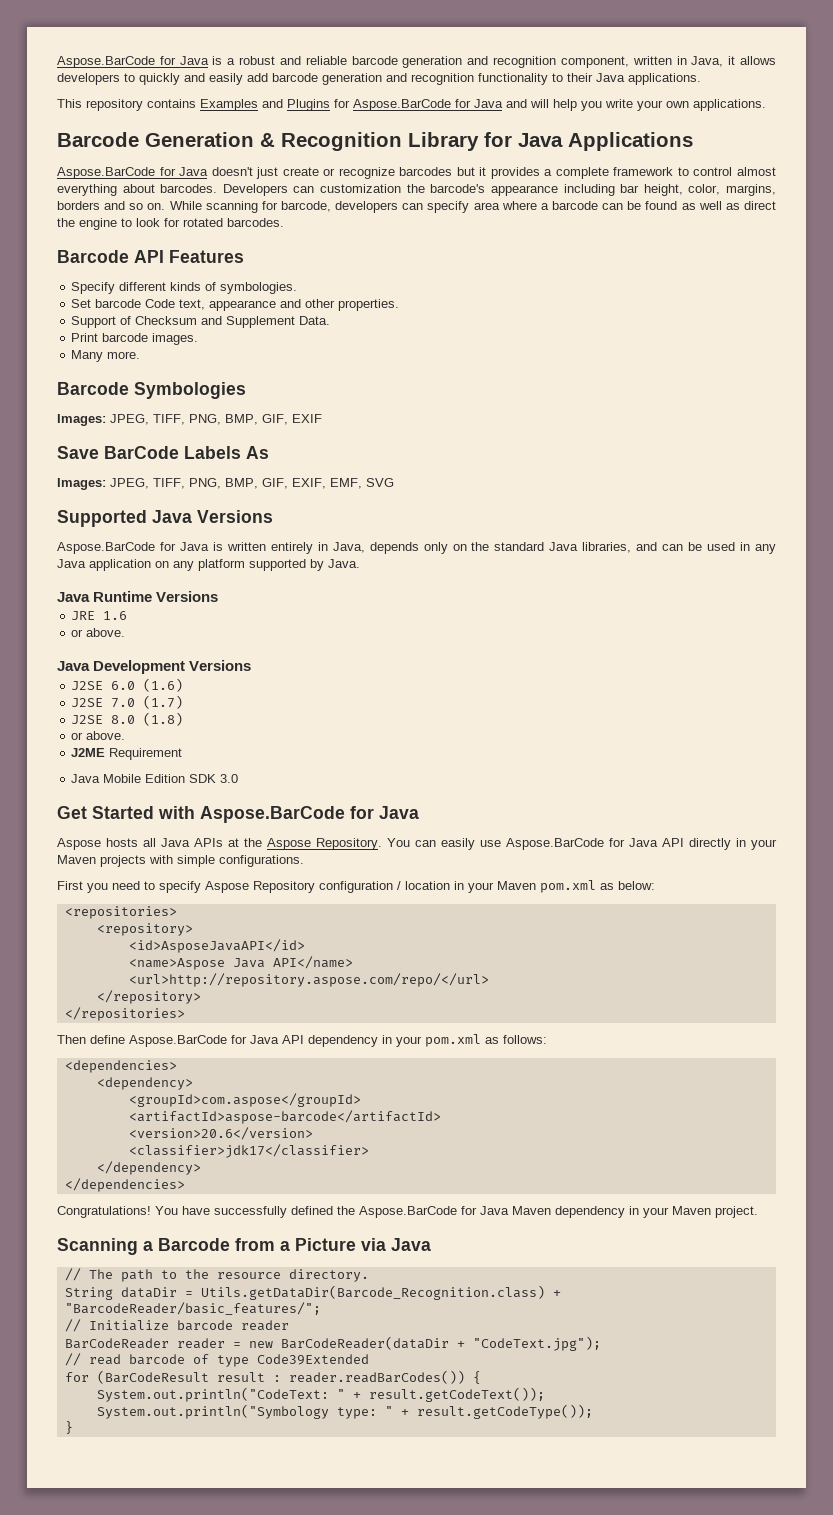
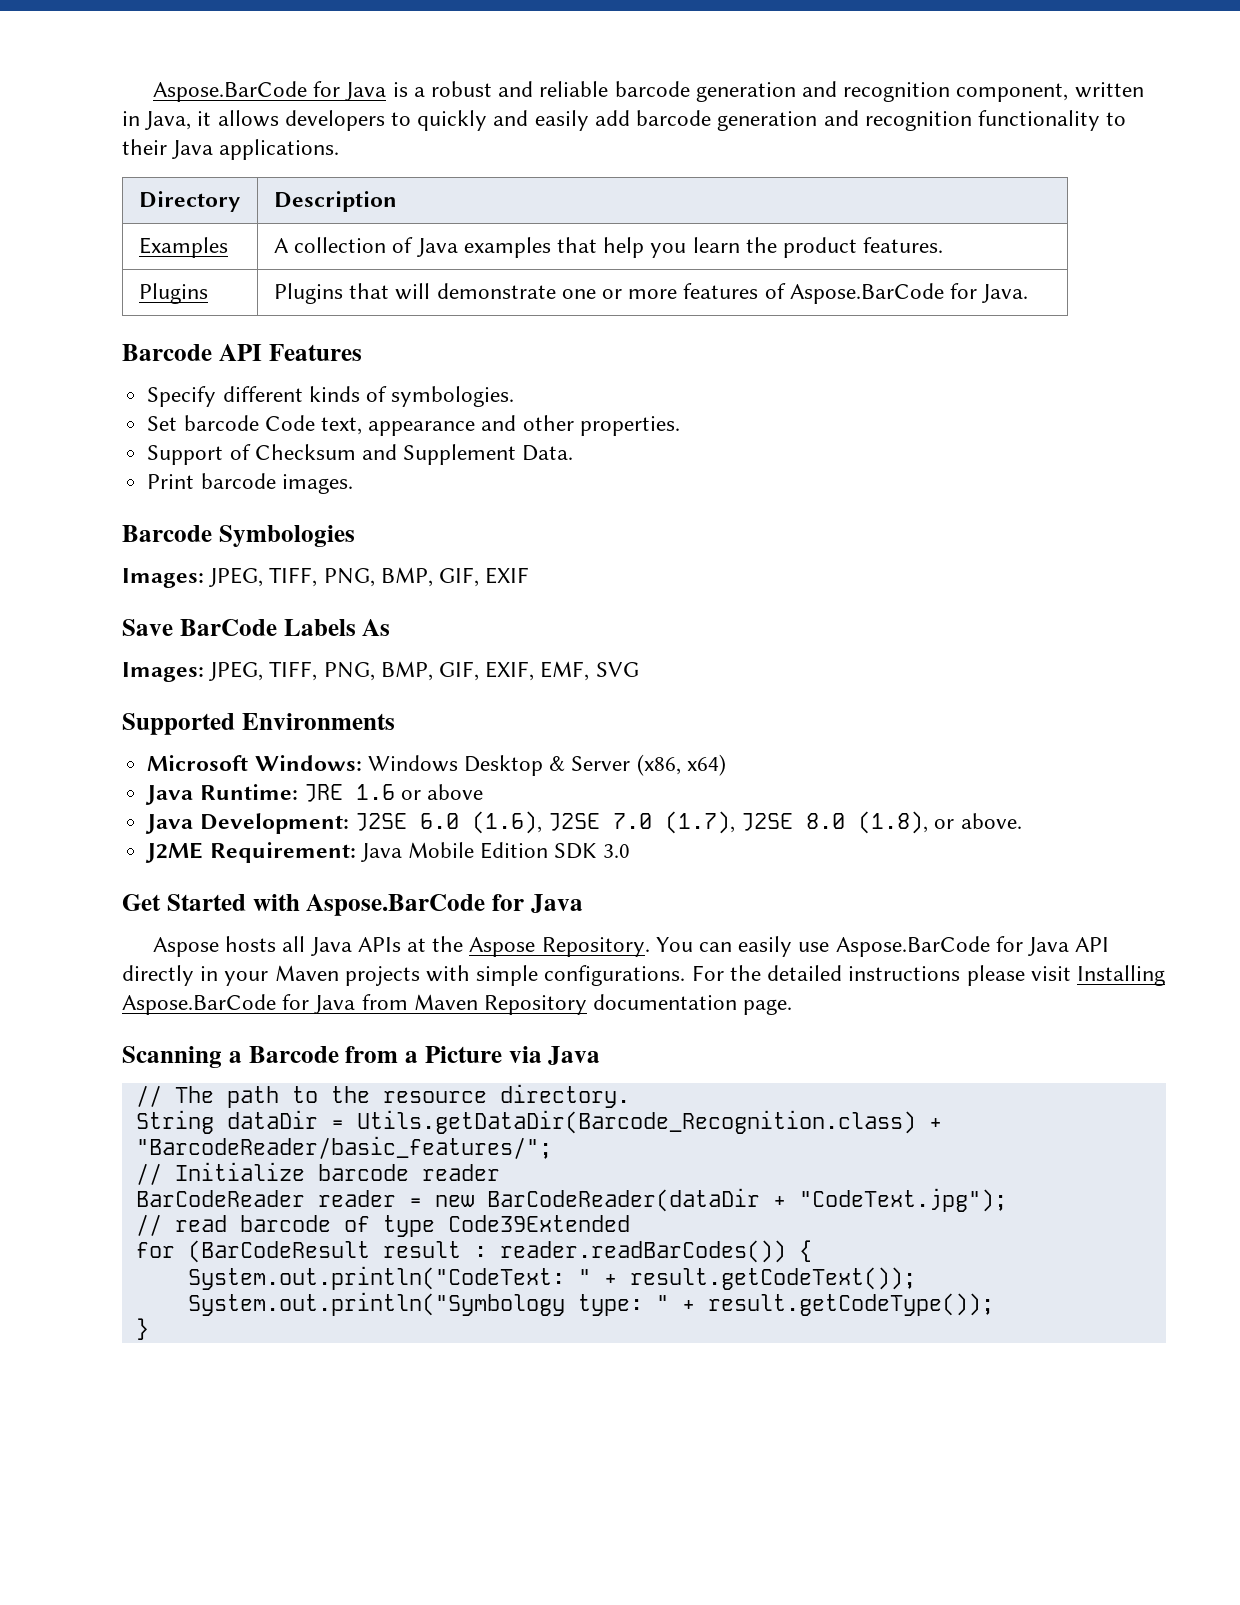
[57,99,766,111] [57,132,693,151] [57,167,776,179] [57,184,777,196] [57,201,776,213] [57,218,284,230] // This repository contains Examples and Plugins for Aspose.BarCode for Java and will help you write your own applications. // Barcode Generation & Recognition Library for Java Applications // Aspose.BarCode for Java doesn't just create or recognize barcodes but it provides a complete framework to control almost everything about barcodes. Developers can customization the barcode's appearance including bar height, color, margins, borders and so on. While scanning for barcode, developers can specify area where a barcode can be found as well as direct the engine to look for rotated barcodes. -> [138,191,240,212] [273,191,397,212] [138,237,228,258] [273,237,944,258] [138,283,208,304] [273,283,1029,304] // Directory | Description // Examples | A collection of Java examples that help you learn the product features. // Plugins | Plugins that will demonstrate one or more features of Aspose.BarCode for Java.
[71,350,141,362] // Many more. -> (353, 484) none
[152,510,273,523] [57,542,777,554] [57,559,360,571] [57,591,219,602] Java Versions // Aspose.BarCode for Java is written entirely in Java, depends only on the standard Java libraries, and can be used in any Java application on any platform supported by Java. // Java Runtime Versions // -> [241,713,395,730] [147,754,726,776] [145,784,298,805] Environments // Microsoft Windows: Windows Desktop & Server (x86, x64) // Java Runtime:
[71,628,126,637] [57,660,252,674] // or above. // Java Development Versions // -> [400,784,484,800] [145,813,349,834] or above // Java Development:
[143,678,184,692] (1.6) // -> [471,811,542,834] (1.6),
[143,695,184,709] (1.7) // -> [664,811,735,834] (1.7),
[143,712,184,726] (1.8) // -> [858,811,929,834] (1.8),
[109,748,183,760] Requirement // -> [209,842,356,863] Requirement:
[57,880,655,893] [64,906,177,919] [96,923,193,936] [128,939,305,953] [128,956,353,970] [128,973,489,987] [96,990,201,1004] [64,1007,185,1021] [57,1034,547,1047] [64,1060,177,1073] [96,1077,193,1090] [128,1093,361,1107] [128,1110,441,1124] [128,1127,313,1140] [128,1144,369,1158] [96,1161,201,1175] [64,1178,185,1192] [57,1206,758,1218] // First you need to specify Aspose Repository configuration / location in your Maven pom.xml as below: // <repositories> // <repository> // <id>AsposeJavaAPI</id> // <name>Aspose Java API</name> // <url>http://repository.aspose.com/repo/</url> // </repository> // </repositories> // Then define Aspose.BarCode for Java API dependency in your pom.xml as follows: // <dependencies> // <dependency> // <groupId>com.aspose</groupId> // <artifactId>aspose-barcode</artifactId> // <version>20.6</version> // <classifier>jdk17</classifier> // </dependency> // </dependencies> // Congratulations! You have successfully defined the Aspose.BarCode for Java Maven dependency in your Maven project. -> [691,965,1165,986] [122,994,793,1015] For the detailed instructions please visit Installing Aspose.BarCode for Java from Maven Repository documentation page.

